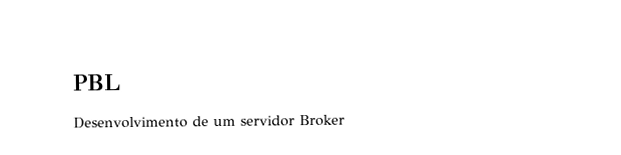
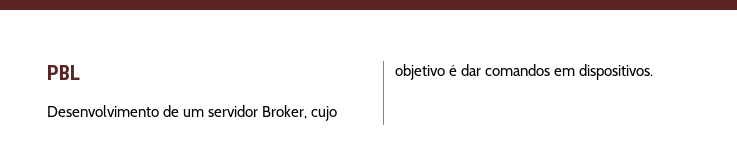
[299,114,345,127] Broker -> [262,105,338,121] [395,64,654,80] Broker, cujo objetivo é dar comandos em dispositivos.

